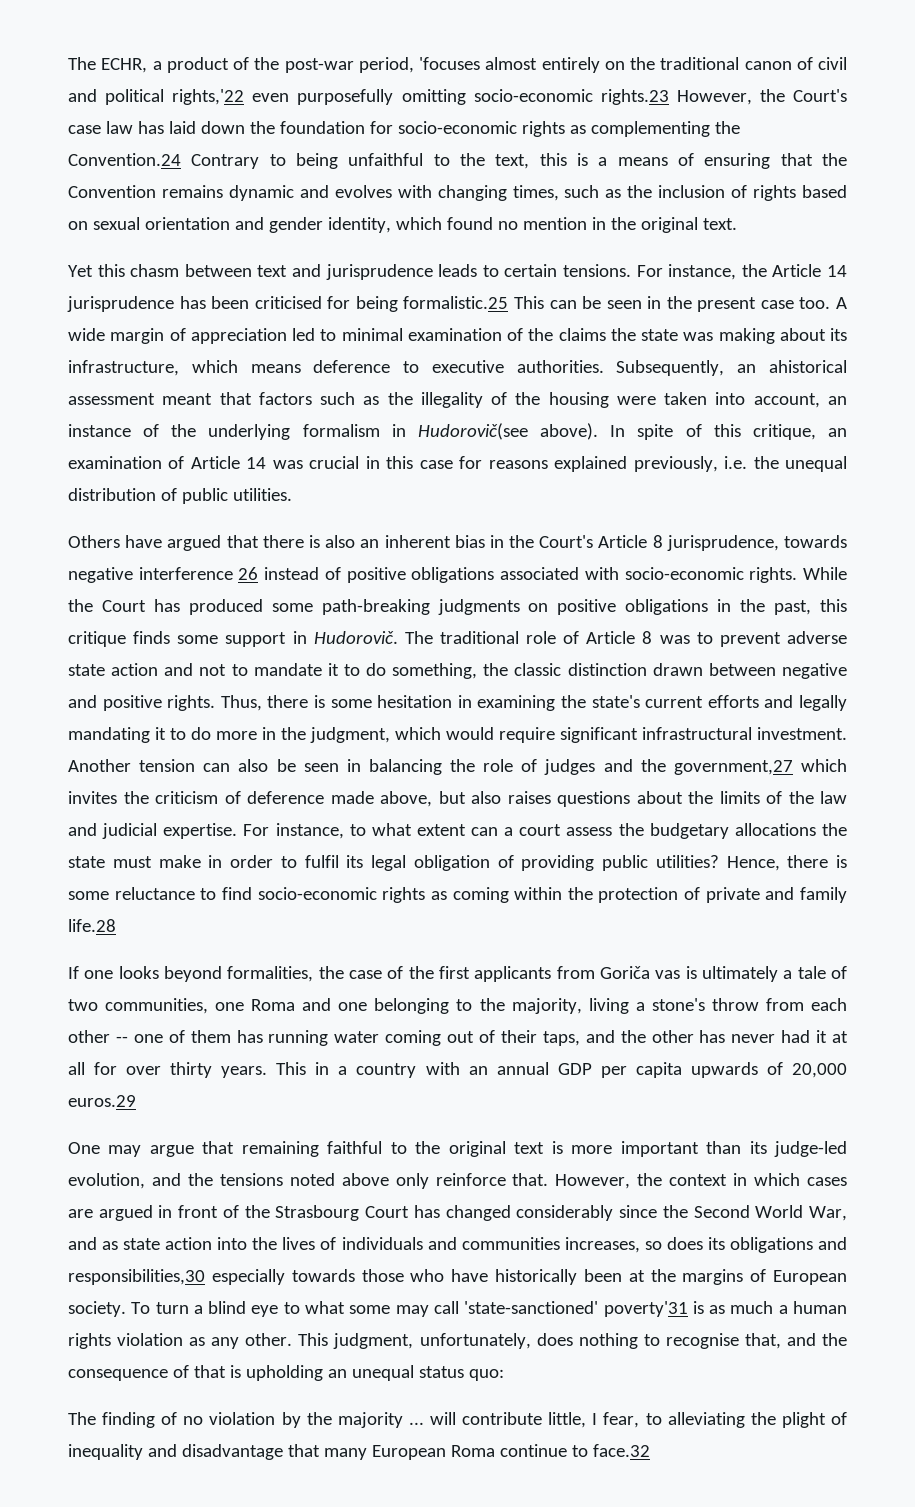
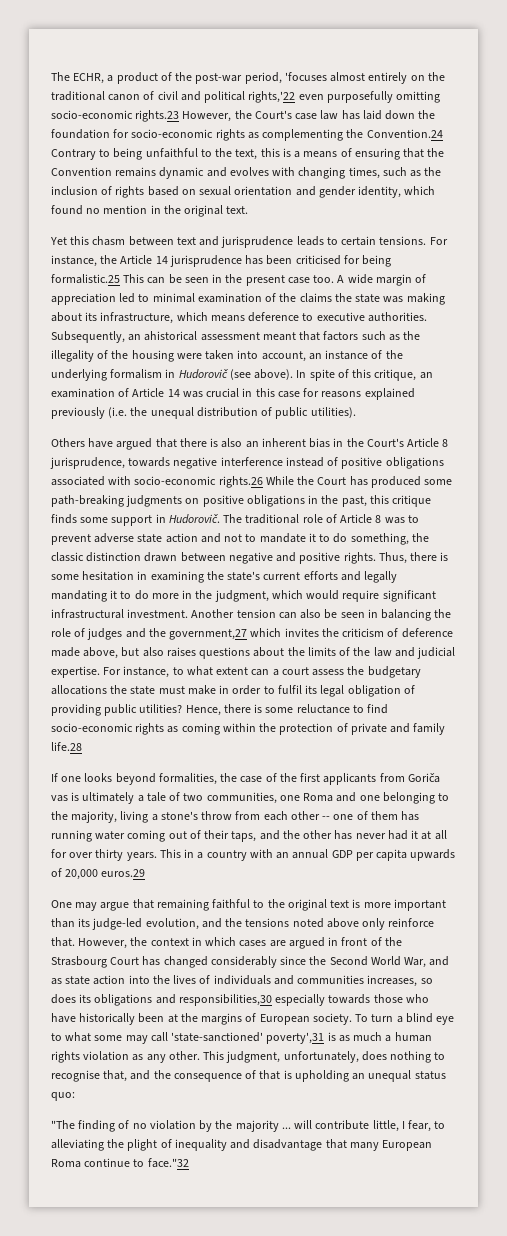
[417,423,528,440] Hudorovič(see -> [178,369,251,380] Hudorovič (see
[633,456,748,472] previously, i.e. -> [51,407,128,419] previously (i.e.
[232,488,292,501] utilities. -> [310,407,356,418] utilities).
[238,567,259,580] 26 -> (283, 461) none
[749,567,798,583] rights. -> [218,476,263,488] rights.26
[603,1301,688,1317] poverty'31 -> [266,1032,325,1044] poverty',31
[68,1412,96,1425] The -> [51,1120,75,1129] "The
[592,1444,650,1457] face.32 -> [147,1158,189,1168] face."32

